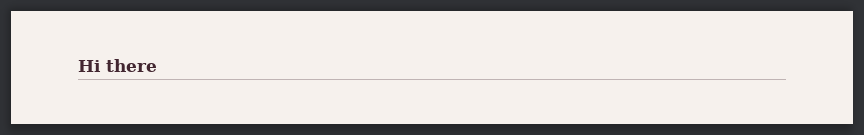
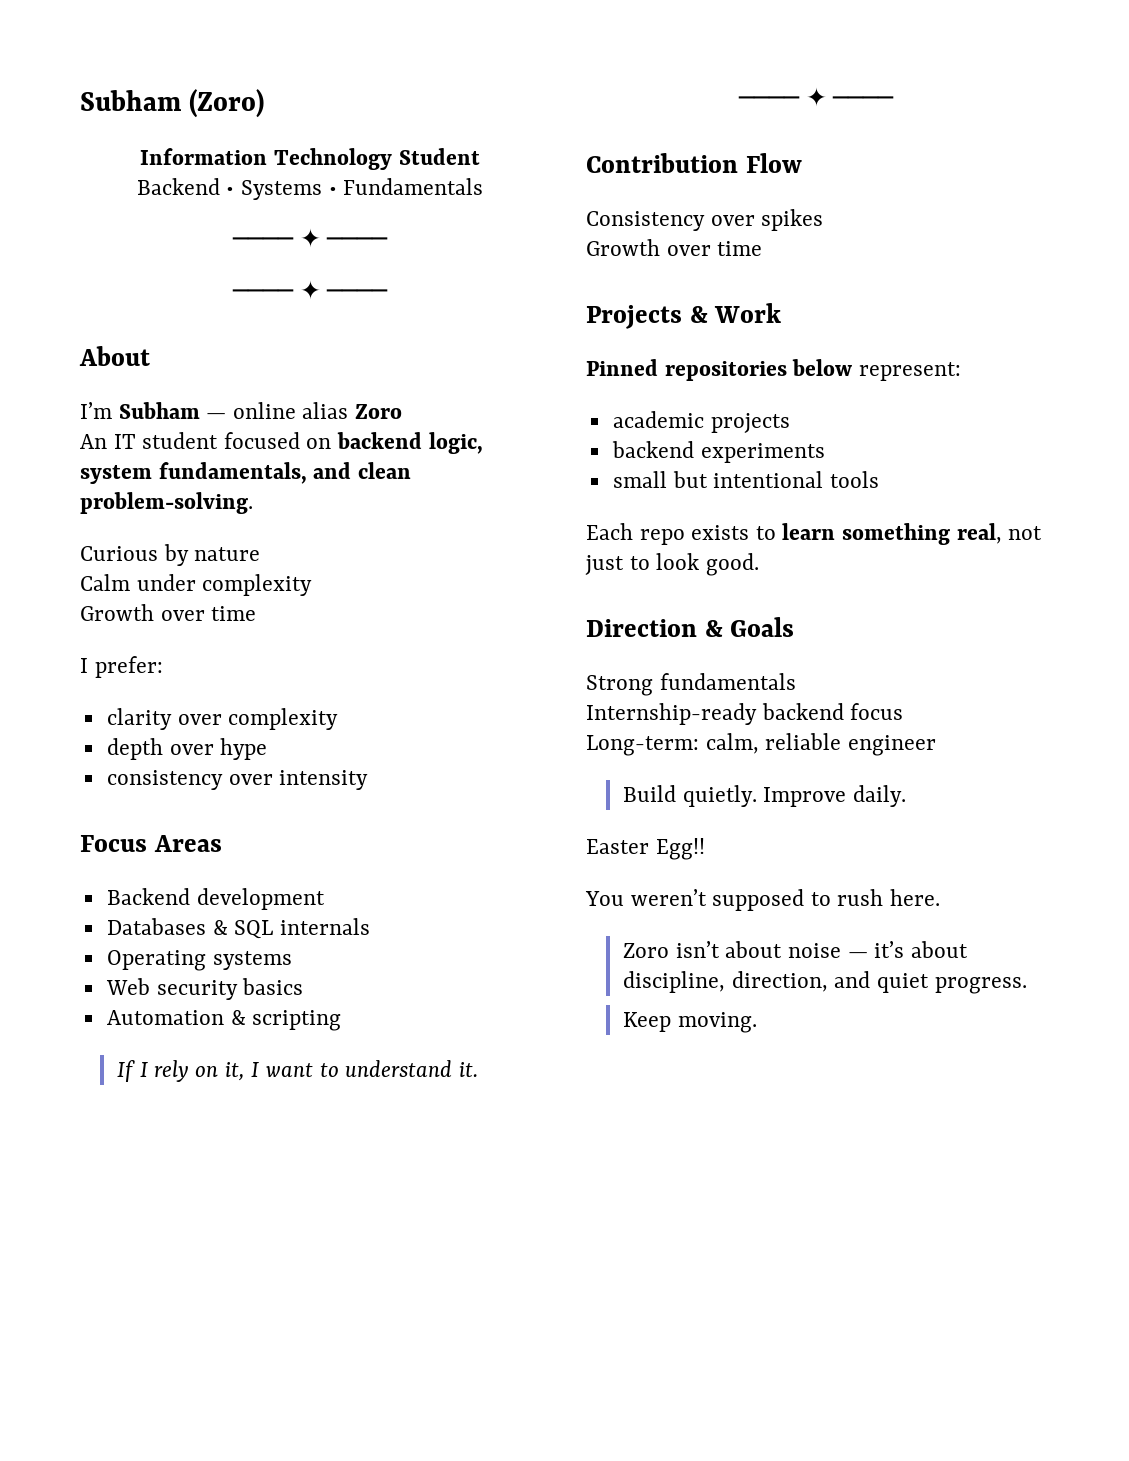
[78,59,157,72] Hi there -> [80,89,265,118] [140,148,480,170] [136,178,484,200] [231,228,389,248] [231,280,389,300] [79,346,150,366] [80,402,403,419] [80,432,483,454] [80,462,411,484] [80,492,253,514] [80,544,261,566] [80,574,313,596] [80,604,257,621] [80,656,163,678] [106,708,339,730] [106,738,268,760] [106,770,369,790] [80,835,222,852] [106,888,325,910] [106,918,370,939] [106,950,292,971] [105,978,304,1000] [106,1010,342,1031] [117,1060,478,1082] [737,87,895,107] [586,153,802,173] [586,209,824,231] [586,239,763,256] [586,303,782,329] [586,359,961,381] [612,411,790,433] [611,441,825,463] [612,471,879,488] [586,523,1043,545] [585,553,759,576] [586,617,795,637] [586,673,796,696] [586,703,904,725] [586,733,936,756] [623,785,907,807] [586,838,705,860] [585,889,941,911] [623,941,968,958] [623,971,1027,994] [623,1012,757,1033] Subham (Zoro) // Information Technology Student // Backend • Systems • Fundamentals // ──── ✦ ──── // ──── ✦ ──── // About // I’m Subham — online alias Zoro // An IT student focused on backend logic, system fundamentals, and clean problem-solving. // Curious by nature // Calm under complexity // Growth over time // I prefer: // clarity over complexity // depth over hype // consistency over intensity // Focus Areas // Backend development // Databases & SQL internals // Operating systems // Web security basics // Automation & scripting // If I rely on it, I want to understand it. // ──── ✦ ──── // Contribution Flow // Consistency over spikes // Growth over time // Projects & Work // Pinned repositories below represent: // academic projects // backend experiments // small but intentional tools // Each repo exists to learn something real, not just to look good. // Direction & Goals // Strong fundamentals // Internship-ready backend focus // Long-term: calm, reliable engineer // Build quietly. Improve daily. // Easter Egg!! // You weren’t supposed to rush here. // Zoro isn’t about noise — it’s about discipline, direction, and quiet progress. // Keep moving.

